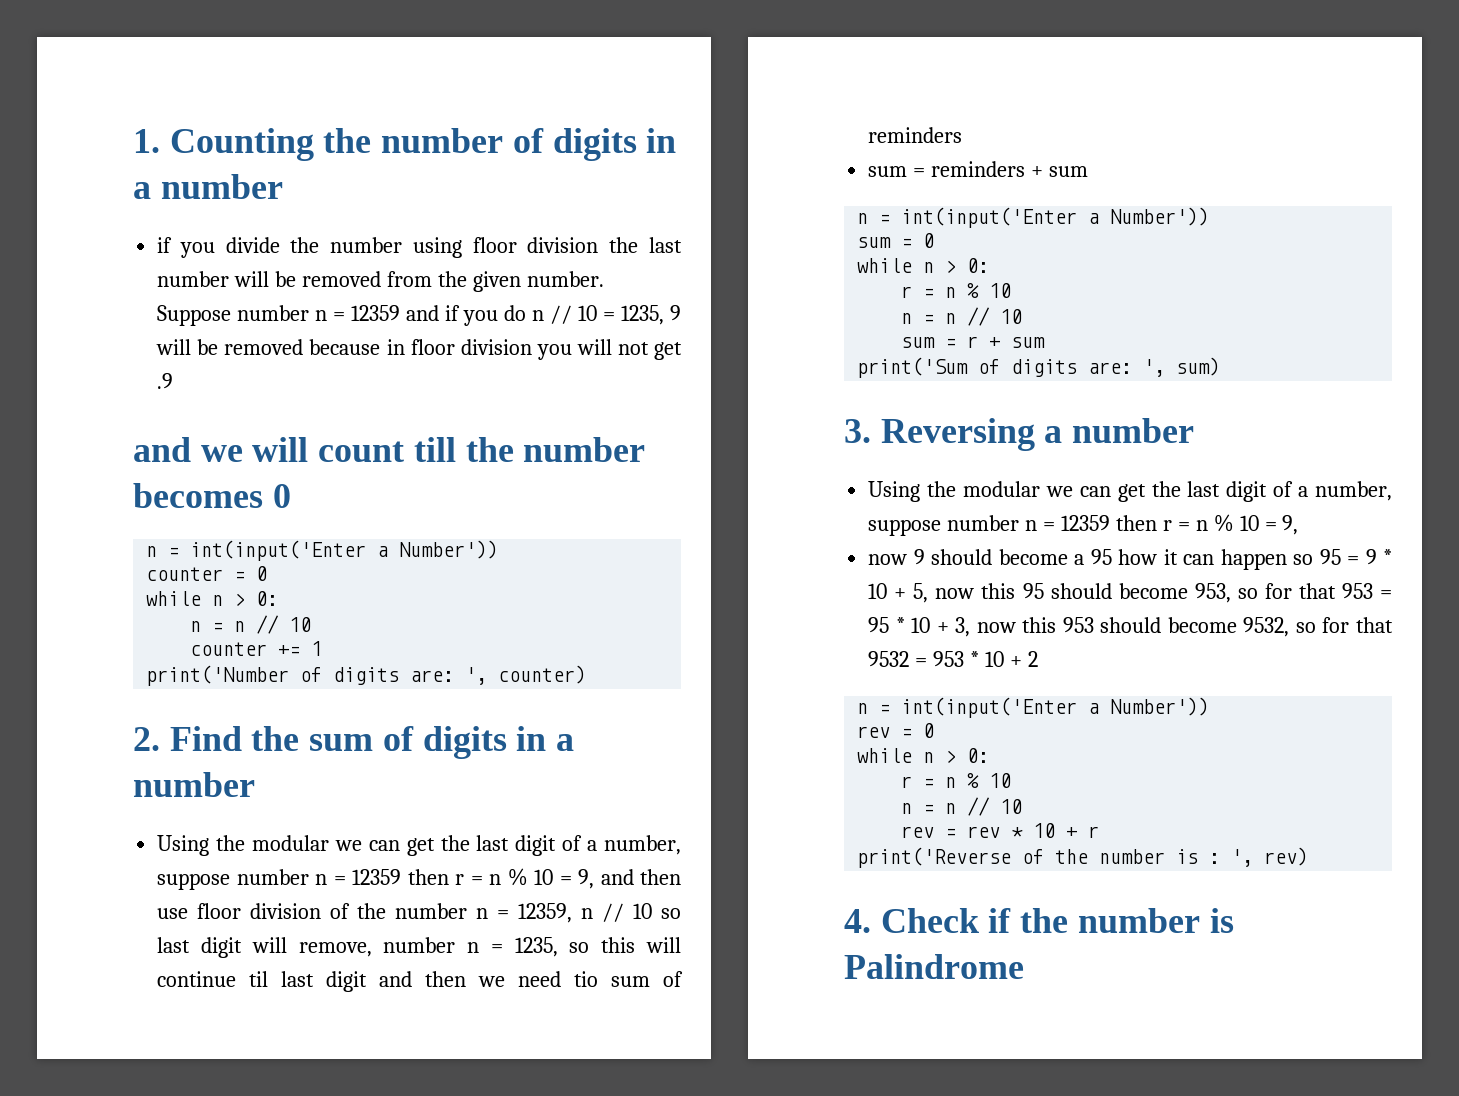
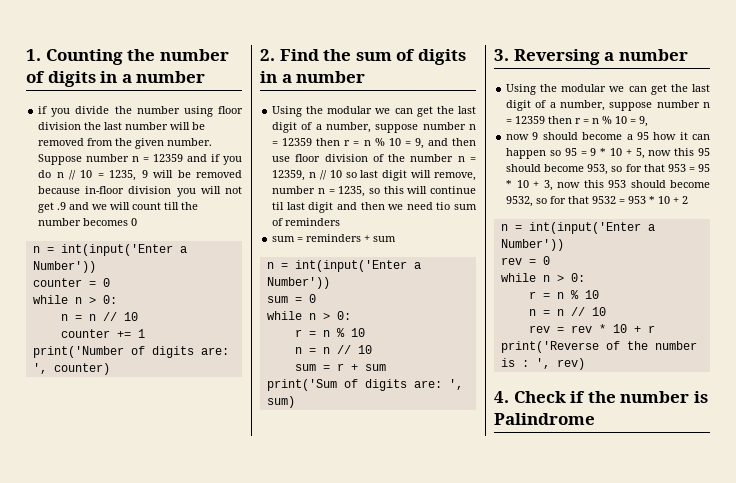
[386,339,455,355] in floor -> [85,186,125,194] in-floor
(174, 381) // -> (67, 206) none

